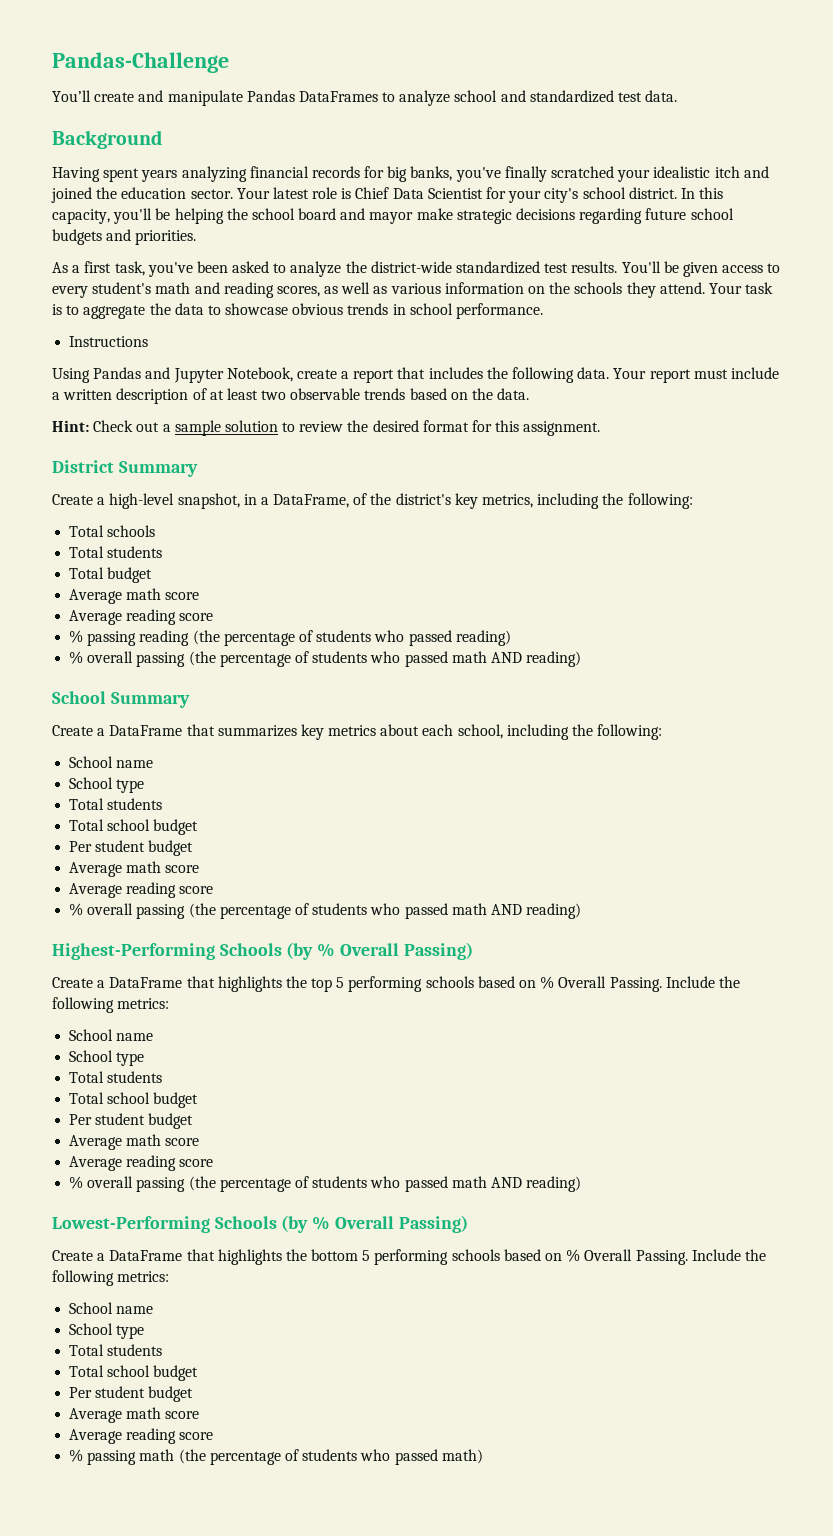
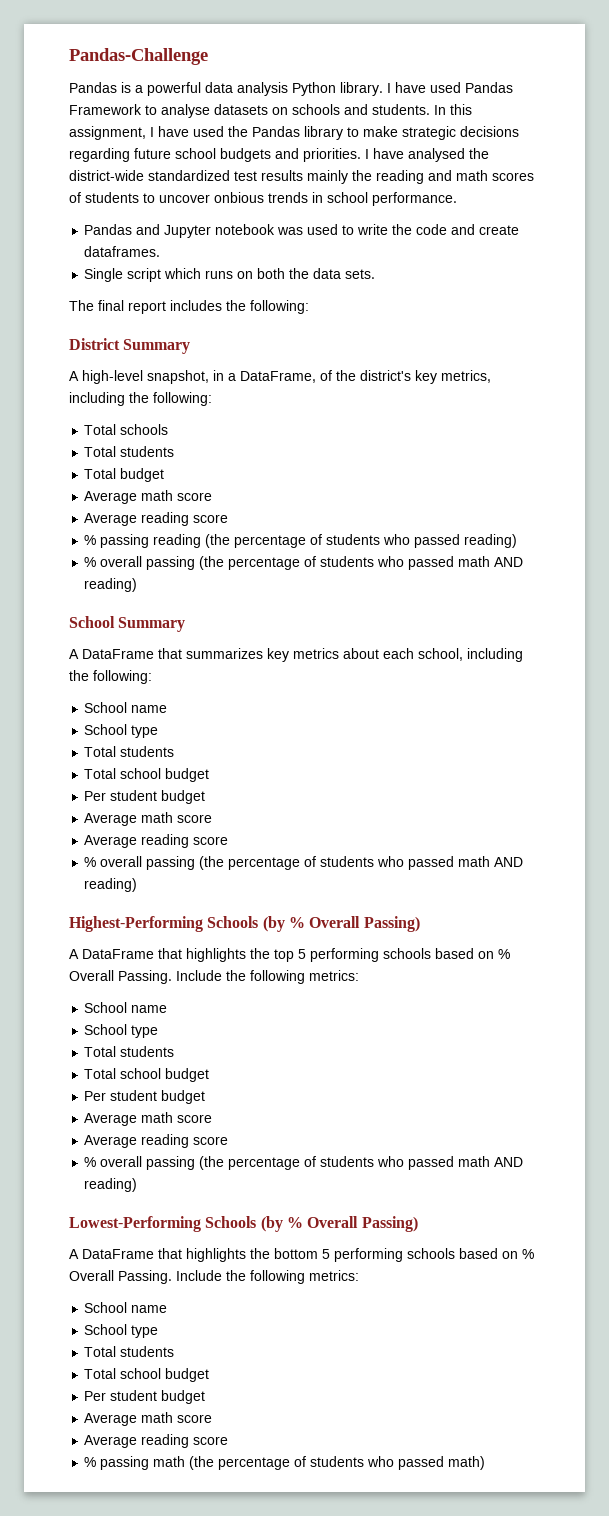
[52,90,678,106] [52,130,162,149] [52,166,769,182] [51,187,724,203] [52,208,414,224] You’ll create and manipulate Pandas DataFrames to analyze school and standardized test data. // Background // Having spent years analyzing financial records for big banks, you've finally scratched your idealistic itch and joined the education sector. Your latest role is Chief Data Scientist for your city's school district. In this capacity, you'll be helping the school board and mayor -> [69,82,513,96] [69,104,472,118] [69,126,359,140] Pandas is a powerful data analysis Python library. I have used Pandas Framework to analyse datasets on schools and students. In this assignment, I have used the Pandas library to
[52,261,781,277] [52,282,774,298] [52,303,344,319] // As a first task, you've been asked to analyze the district-wide standardized test results. You'll be given access to every student's math and reading scores, as well as various information on the schools they attend. Your task is to aggregate the data to showcase obvious -> [365,148,489,162] [69,170,534,184] [69,192,264,203] I have analysed the district-wide standardized test results mainly the reading and math scores of students to uncover onbious
[69,336,149,347] [52,368,90,383] Instructions // Using -> (457, 199) none
[226,367,779,383] [52,388,530,404] [52,420,601,436] Notebook, create a report that includes the following data. Your report must include a written description of at least two observable trends based on the data. // Hint: Check out a sample solution to review the desired format for this assignment. -> [215,224,520,235] [84,246,161,257] [84,268,376,282] [69,300,309,314] notebook was used to write the code and create dataframes. // Single script which runs on both the data sets. // The final report includes the following:
[52,494,106,505] Create a -> [69,371,79,381] A
[52,725,106,736] Create a -> [69,649,79,659] A
[52,977,106,988] Create a -> [69,949,79,959] A
[52,1250,106,1261] Create a -> [69,1249,79,1259] A

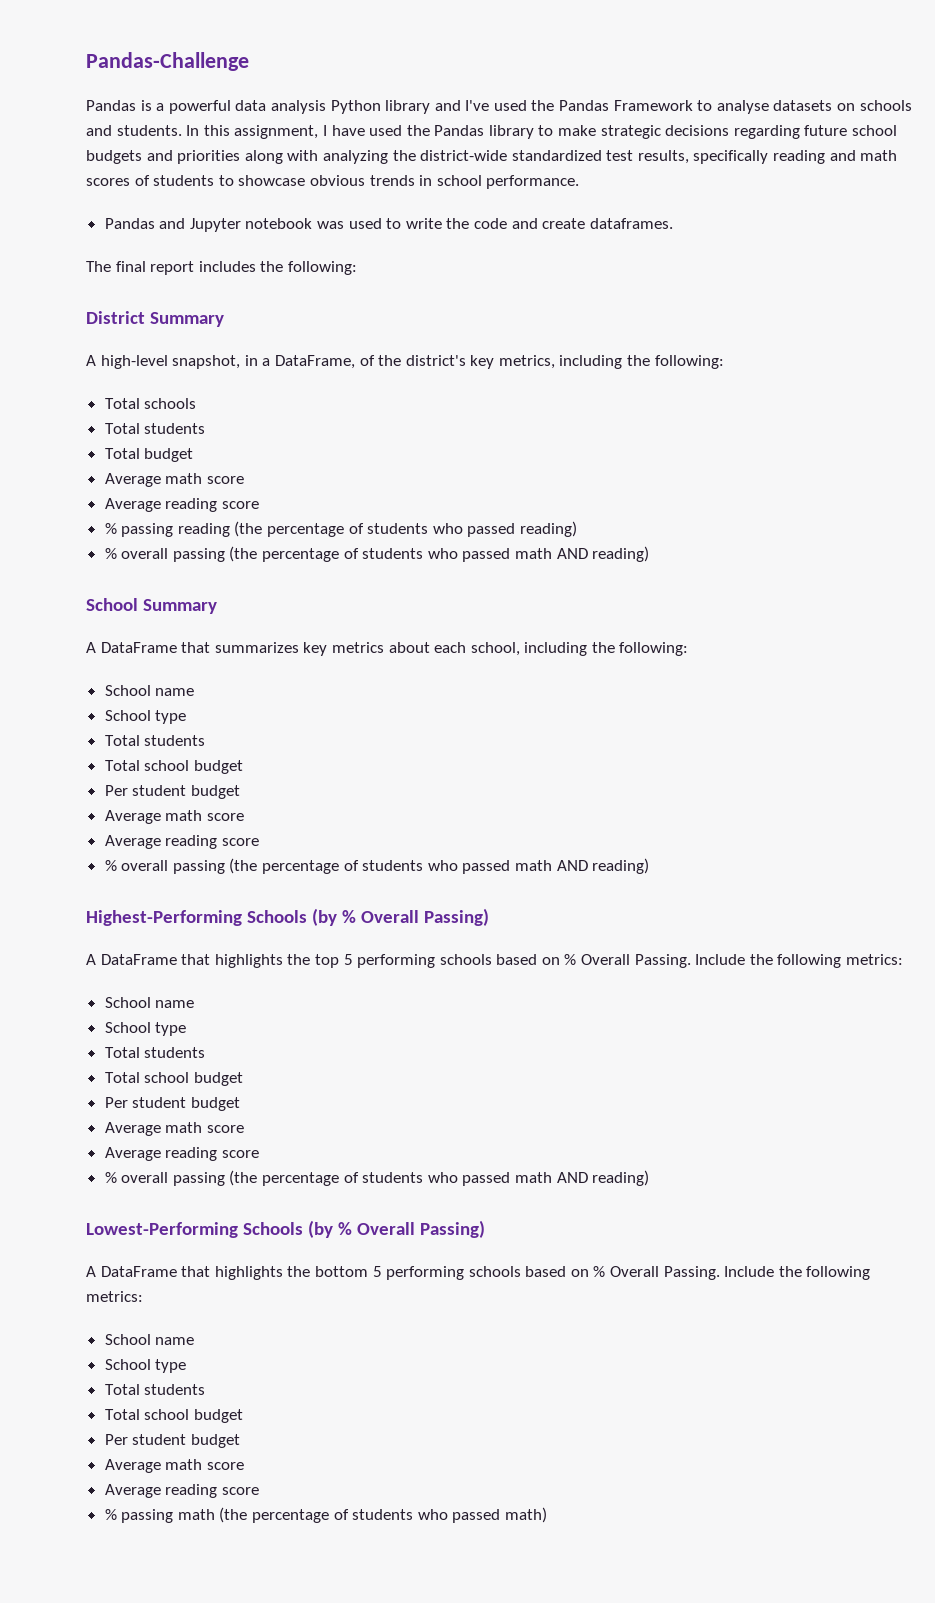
[340,82,461,96] library. I have used -> [385,100,555,114] library and I've used the
[303,148,465,162] priorities. I have analysed -> [177,150,388,164] priorities along with analyzing
[261,170,372,184] results mainly the -> [637,150,769,164] results, specifically
[159,192,264,203] uncover onbious -> [238,175,365,186] showcase obvious
[84,268,376,282] // Single script which runs on both the data sets. -> (673, 223) none

